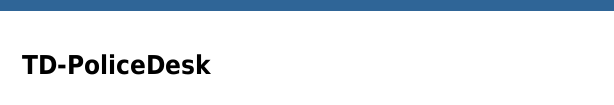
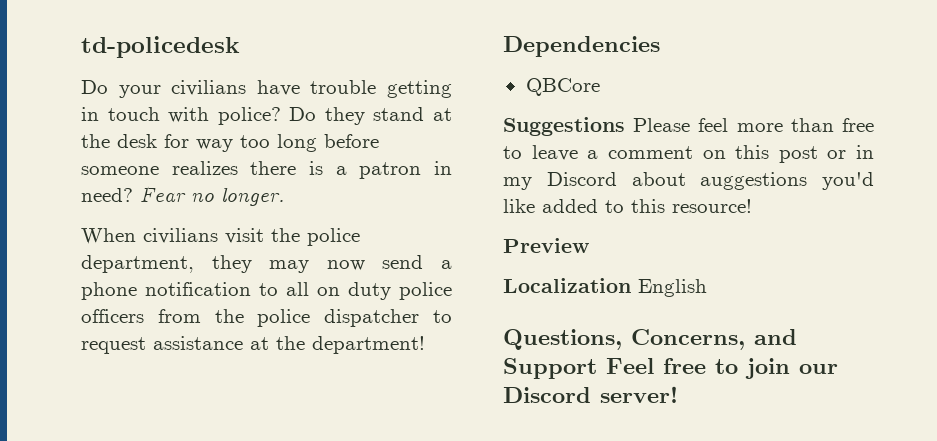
[22,54,212,75] TD-PoliceDesk -> [81,36,240,58] [81,80,452,98] [81,107,452,125] [81,134,379,152] [81,161,452,179] [81,186,284,206] [81,228,360,246] [81,255,452,273] [81,282,452,300] [81,309,453,327] [81,336,425,354] [503,36,660,57] [525,78,600,96] [503,117,874,136] [503,145,874,163] [503,172,874,190] [503,199,752,213] [503,238,589,253] [503,278,707,297] [503,329,797,350] [503,358,838,379] [503,386,678,403] td-policedesk // Do your civilians have trouble getting in touch with police? Do they stand at the desk for way too long before someone realizes there is a patron in need? Fear no longer. // When civilians visit the police department, they may now send a phone notification to all on duty police officers from the police dispatcher to request assistance at the department! // Dependencies // QBCore // Suggestions Please feel more than free to leave a comment on this post or in my Discord about auggestions you'd like added to this resource! // Preview // Localization English // Questions, Concerns, and Support Feel free to join our Discord server!

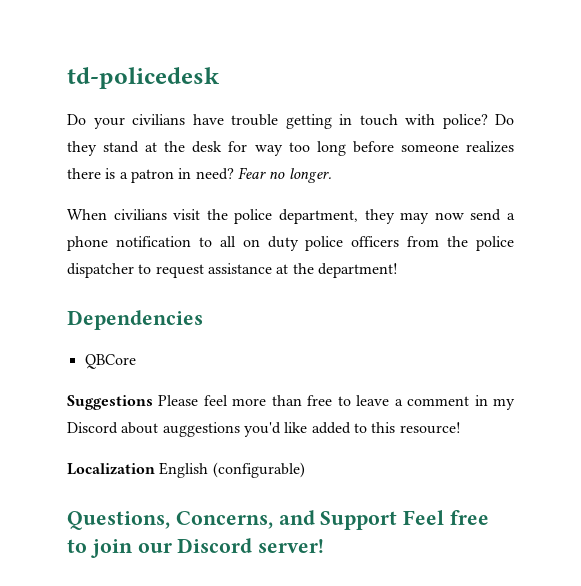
[702,145,847,163] on this post or -> (470, 401) none
[503,238,589,253] // Preview -> (461, 428) none
(707, 288) none -> [212,462,305,478] (configurable)

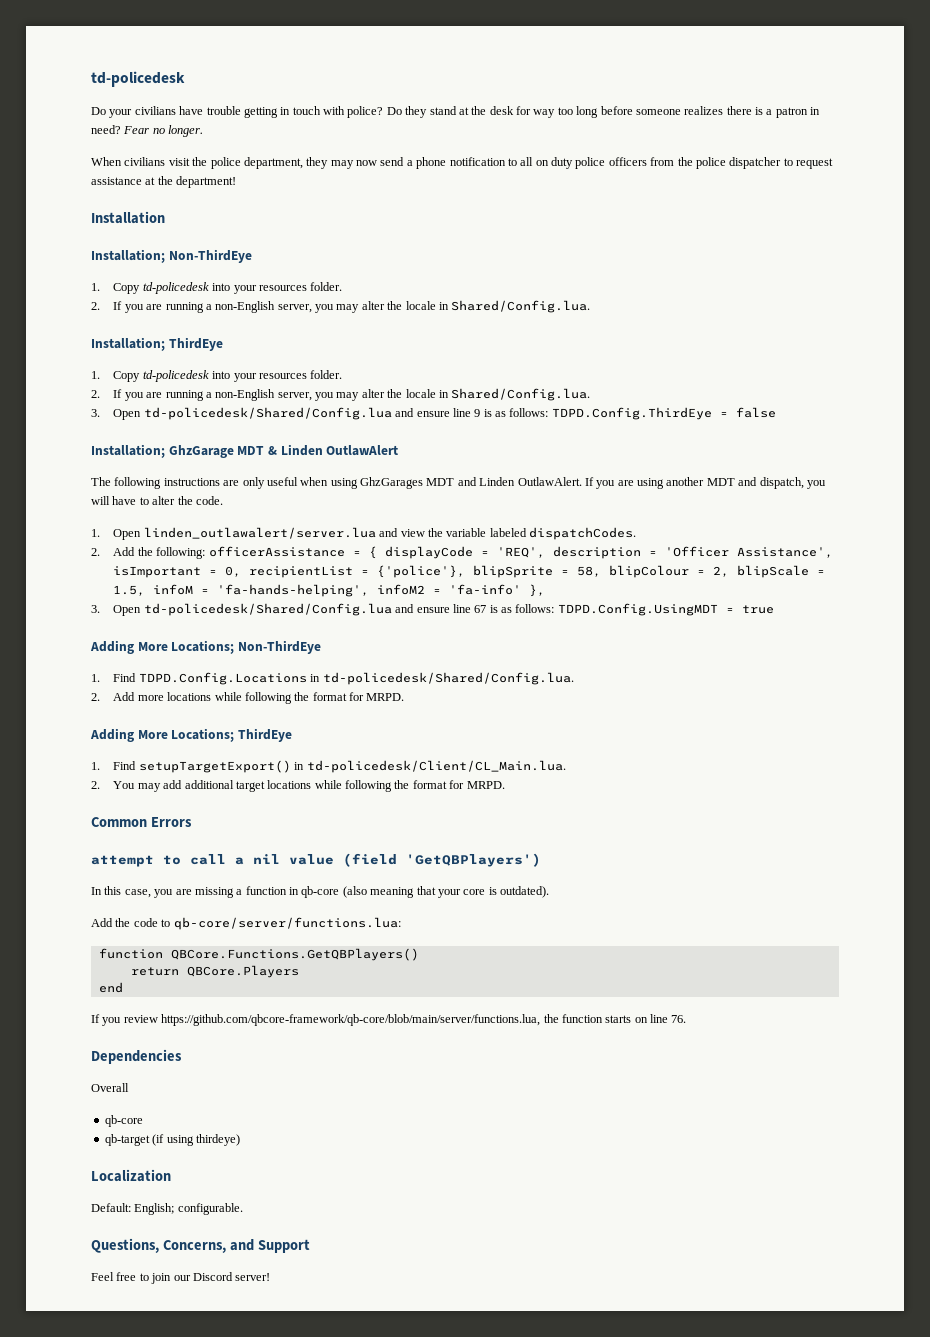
[67,310,203,330] [84,354,136,369] [67,395,515,410] [67,422,461,437] [67,462,305,478] Dependencies // QBCore // Suggestions Please feel more than free to leave a comment in my Discord about auggestions you'd like added to this resource! // Localization English (configurable) -> [91,211,165,224] [91,249,252,263] [91,282,343,294] [91,300,591,313] [91,337,223,351] [91,370,343,382] [91,388,591,401] [91,407,776,420] [91,444,399,458] [91,477,826,489] [91,496,223,505] [91,527,637,540] [91,546,833,559] [113,565,826,578] [113,584,546,597] [91,603,774,616] [90,640,321,654] [91,672,574,685] [91,692,405,704] [90,728,292,742] [91,760,566,773] [91,780,505,792] [91,817,192,827] [91,853,541,867] [91,886,549,898] [91,917,401,930] [98,948,419,961] [130,965,299,978] [98,982,123,993] [91,1014,687,1026] [91,1049,182,1064] [91,1083,129,1092] [104,1115,143,1127] [104,1134,240,1146] [91,1169,171,1182] [91,1203,243,1215] Installation // Installation; Non-ThirdEye // 1. Copy td-policedesk into your resources folder. // 2. If you are running a non-English server, you may alter the locale in Shared/Config.lua. // Installation; ThirdEye // 1. Copy td-policedesk into your resources folder. // 2. If you are running a non-English server, you may alter the locale in Shared/Config.lua. // 3. Open td-policedesk/Shared/Config.lua and ensure line 9 is as follows: TDPD.Config.ThirdEye = false // Installation; GhzGarage MDT & Linden OutlawAlert // The following instructions are only useful when using GhzGarages MDT and Linden OutlawAlert. If you are using another MDT and dispatch, you will have to alter the code. // 1. Open linden_outlawalert/server.lua and view the variable labeled dispatchCodes. // 2. Add the following: officerAssistance = { displayCode = 'REQ', description = 'Officer Assistance', isImportant = 0, recipientList = {'police'}, blipSprite = 58, blipColour = 2, blipScale = 1.5, infoM = 'fa-hands-helping', infoM2 = 'fa-info' }, // 3. Open td-policedesk/Shared/Config.lua and ensure line 67 is as follows: TDPD.Config.UsingMDT = true // Adding More Locations; Non-ThirdEye // 1. Find TDPD.Config.Locations in td-policedesk/Shared/Config.lua. // 2. Add more locations while following the format for MRPD. // Adding More Locations; ThirdEye // 1. Find setupTargetExport() in td-policedesk/Client/CL_Main.lua. // 2. You may add additional target locations while following the format for MRPD. // Common Errors // attempt to call a nil value (field 'GetQBPlayers') // In this case, you are missing a function in qb-core (also meaning that your core is outdated). // Add the code to qb-core/server/functions.lua: // function QBCore.Functions.GetQBPlayers() // return QBCore.Players // end // If you review https://github.com/qbcore-framework/qb-core/blob/main/server/functions.lua, the function starts on line 76. // Dependencies // Overall // qb-core // qb-target (if using thirdeye) // Localization // Default: English; configurable.
(398, 520) none -> (310, 1246) //

